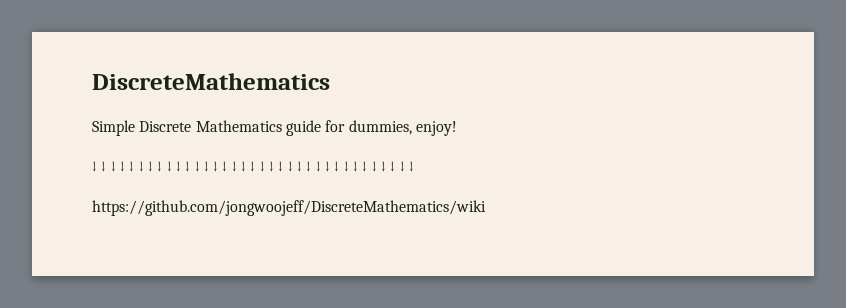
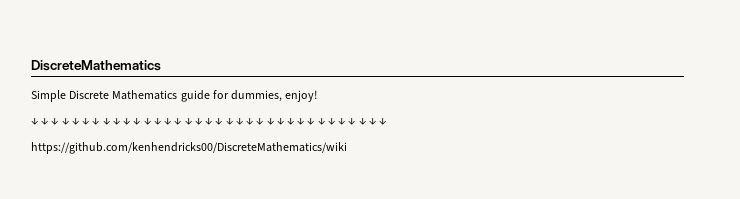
[92,200,486,216] https://github.com/jongwoojeff/DiscreteMathematics/wiki -> [31,142,347,154] https://github.com/kenhendricks00/DiscreteMathematics/wiki

